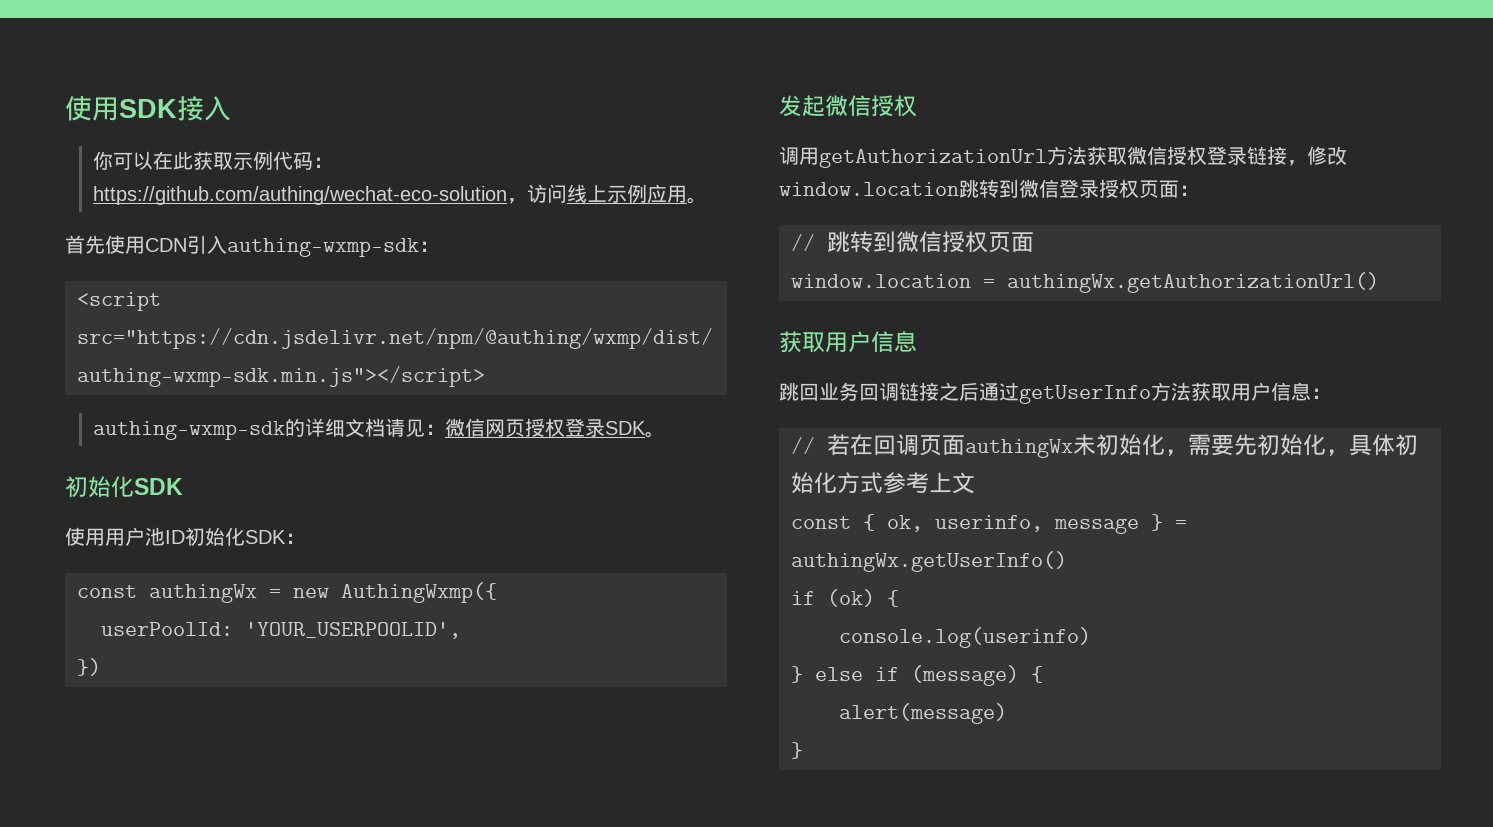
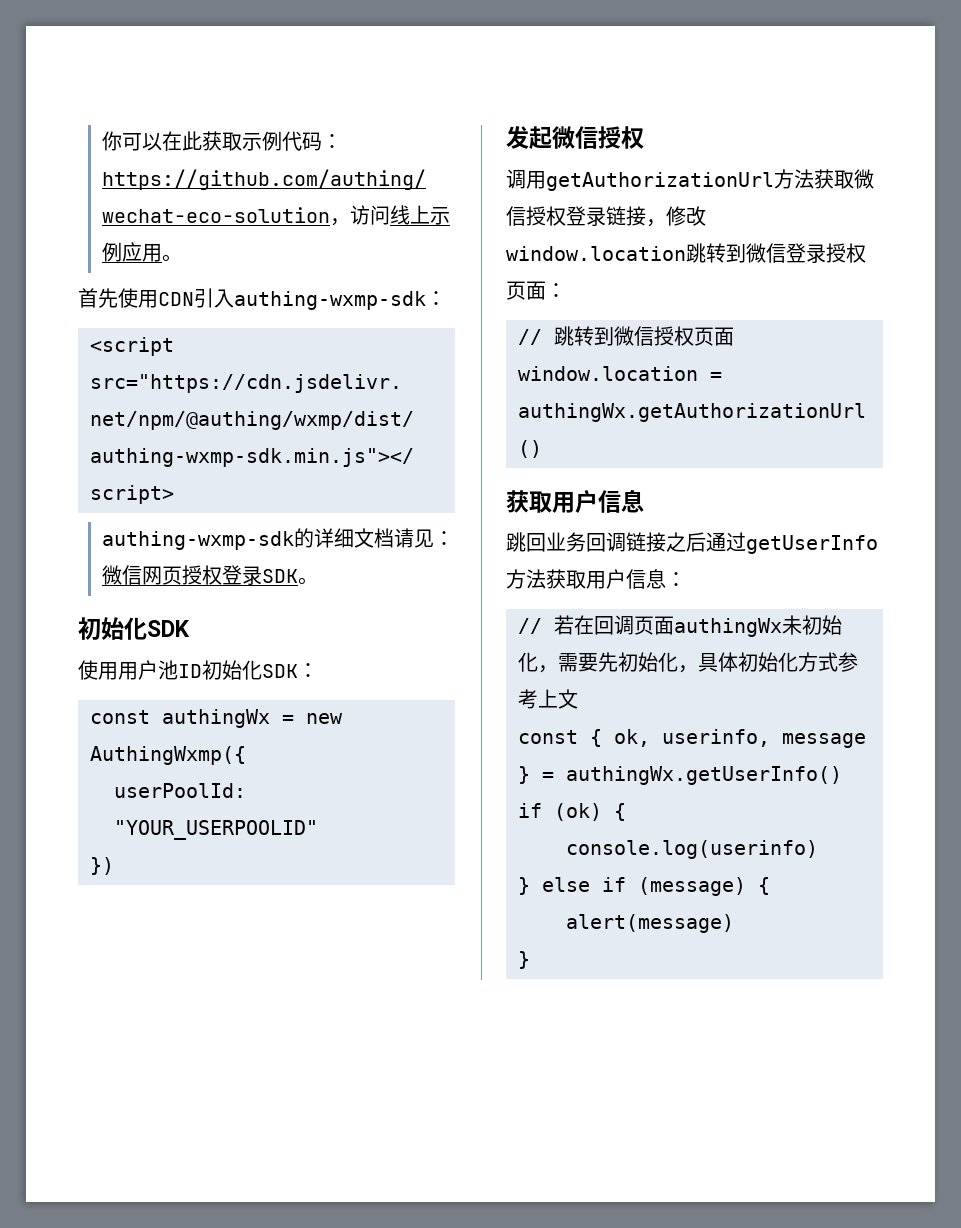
[65,96,231,121] 使用SDK接入 // -> (102, 141) none
[245,622,461,639] 'YOUR_USERPOOLID', -> [114,820,318,840] "YOUR_USERPOOLID"

